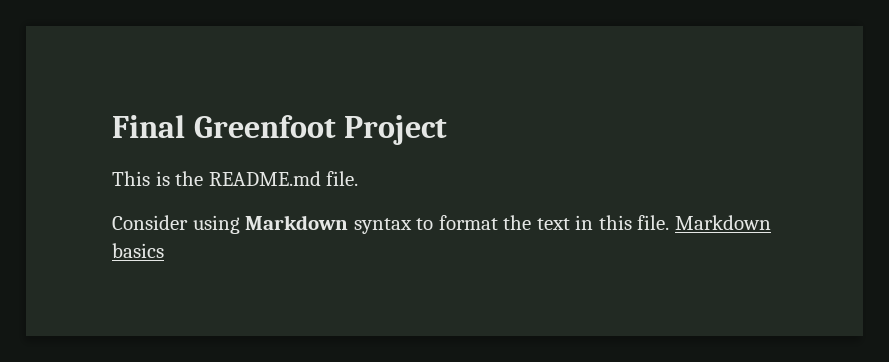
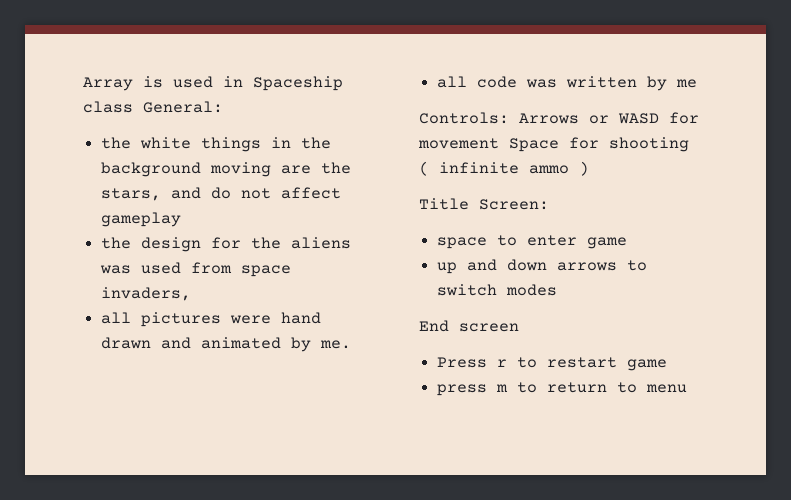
[112,115,448,145] [112,171,359,186] [112,215,771,234] [112,243,164,258] Final Greenfoot Project // This is the README.md file. // Consider using Markdown syntax to format the text in this file. Markdown basics -> [83,76,343,91] [83,101,223,113] [101,137,332,152] [101,162,352,177] [101,187,342,201] [101,212,182,227] [101,237,352,252] [100,262,292,277] [101,287,192,301] [101,312,322,327] [101,337,352,352] [437,76,698,91] [419,112,699,124] [418,137,689,152] [419,161,589,176] [419,198,549,210] [437,235,628,249] [437,259,648,274] [437,284,558,296] [419,320,519,332] [437,357,668,371] [437,382,688,396] Array is used in Spaceship class General: // the white things in the background moving are the stars, and do not affect gameplay // the design for the aliens was used from space invaders, // all pictures were hand drawn and animated by me. // all code was written by me // Controls: Arrows or WASD for movement Space for shooting ( infinite ammo ) // Title Screen: // space to enter game // up and down arrows to switch modes // End screen // Press r to restart game // press m to return to menu

